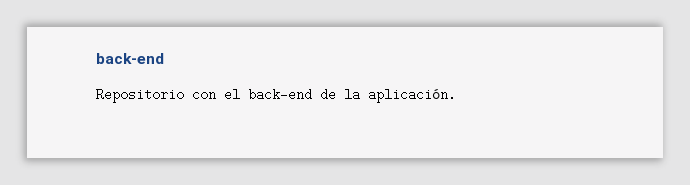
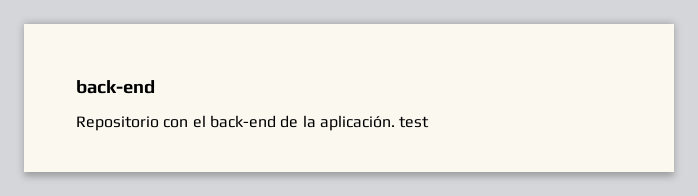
(456, 95) none -> [399,116,430,128] test

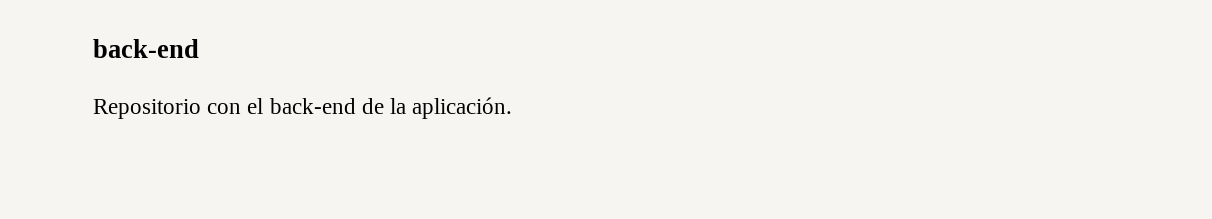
[399,116,430,128] test -> (513, 108) none

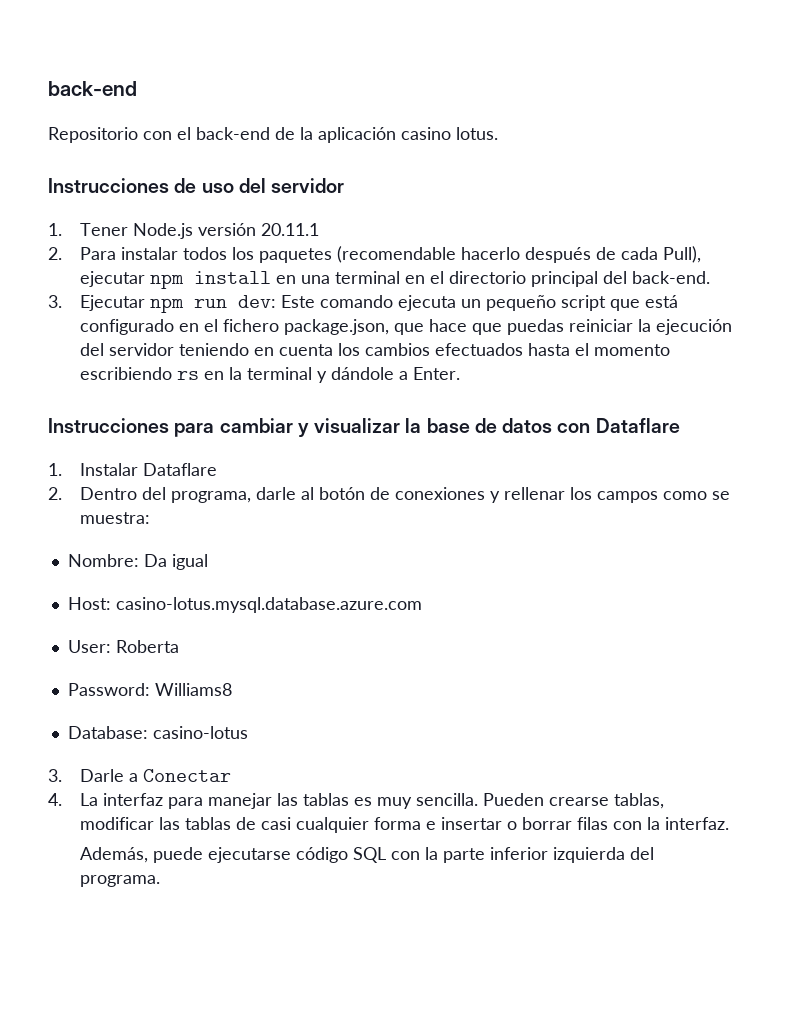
[412,97,513,119] aplicación. -> [318,127,498,143] [48,178,345,193] [48,223,319,239] [48,246,701,263] [79,271,710,289] [48,295,678,313] [79,319,732,335] [79,343,670,356] [79,367,460,383] [48,418,680,437] [48,463,217,476] [48,487,730,503] [79,512,150,524] [67,554,208,570] [67,597,422,613] [67,640,179,653] [67,683,232,696] [67,726,248,739] [48,769,231,782] [48,793,664,809] [79,817,729,833] [79,847,654,863] [79,875,160,887] aplicación casino lotus. // Instrucciones de uso del servidor // 1. Tener Node.js versión 20.11.1 // 2. Para instalar todos los paquetes (recomendable hacerlo después de cada Pull), ejecutar npm install en una terminal en el directorio principal del back-end. // 3. Ejecutar npm run dev: Este comando ejecuta un pequeño script que está configurado en el fichero package.json, que hace que puedas reiniciar la ejecución del servidor teniendo en cuenta los cambios efectuados hasta el momento escribiendo rs en la terminal y dándole a Enter. // Instrucciones para cambiar y visualizar la base de datos con Dataflare // 1. Instalar Dataflare // 2. Dentro del programa, darle al botón de conexiones y rellenar los campos como se muestra: // Nombre: Da igual // Host: casino-lotus.mysql.database.azure.com // User: Roberta // Password: Williams8 // Database: casino-lotus // 3. Darle a Conectar // 4. La interfaz para manejar las tablas es muy sencilla. Pueden crearse tablas, modificar las tablas de casi cualquier forma e insertar o borrar filas con la interfaz. // Además, puede ejecutarse código SQL con la parte inferior izquierda del programa.

